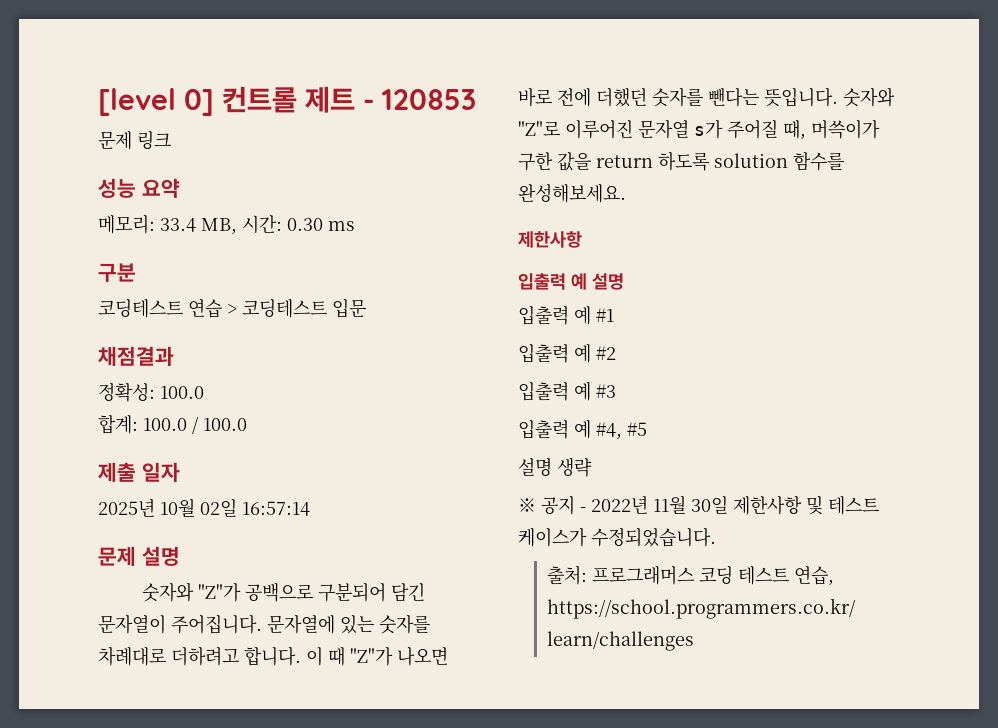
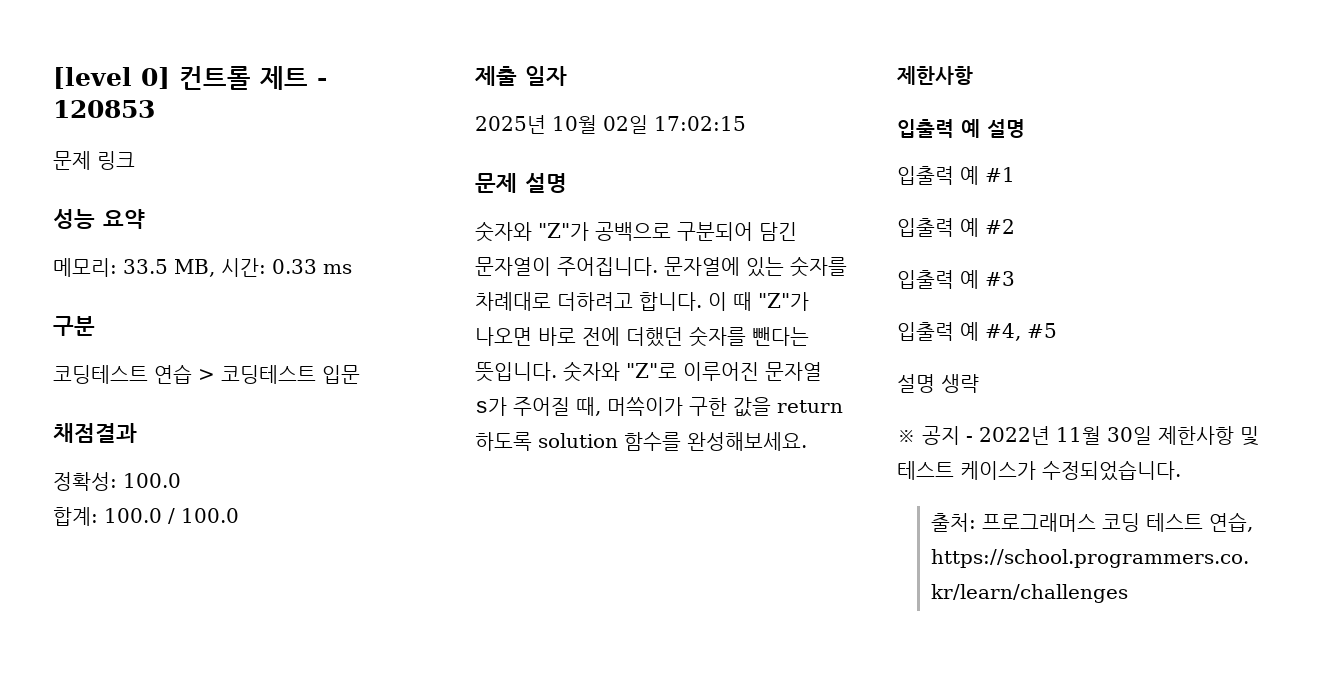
[160,218,196,232] 33.4 -> [123,259,168,274] 33.5
[287,218,323,231] 0.30 -> [272,259,317,274] 0.33
[242,501,310,516] 16:57:14 -> [654,116,746,131] 17:02:15

